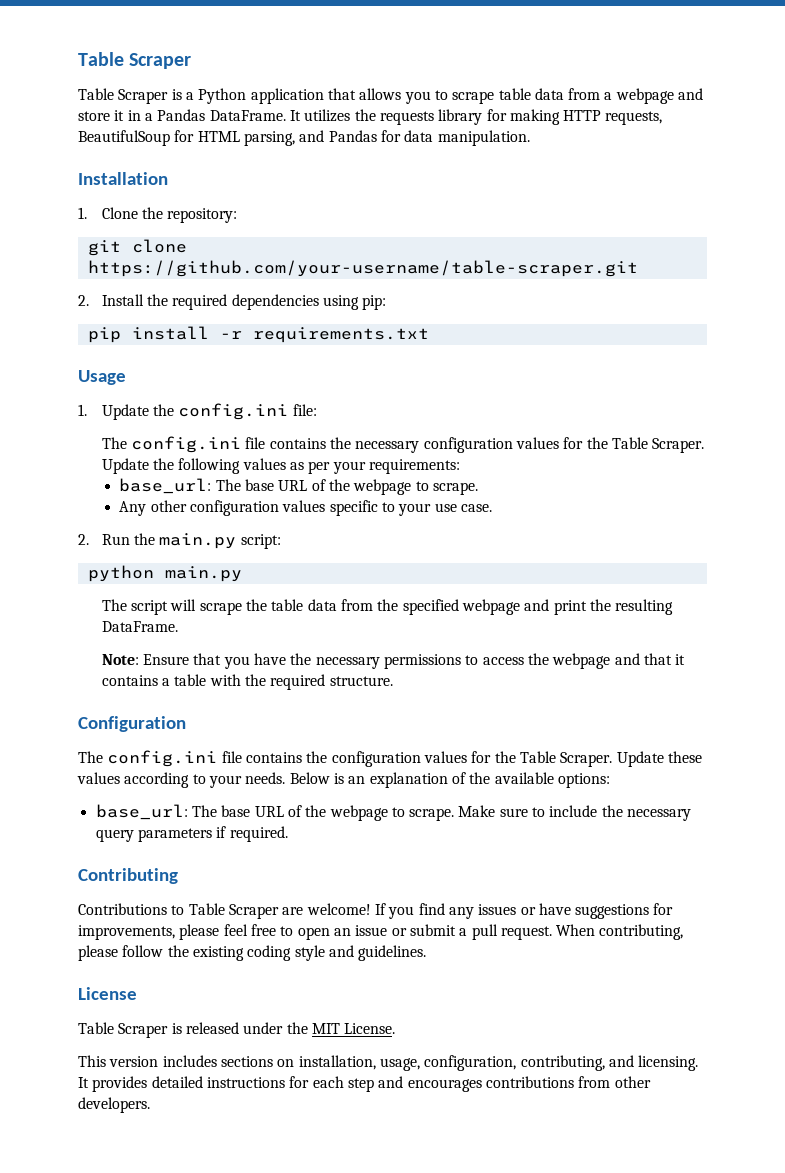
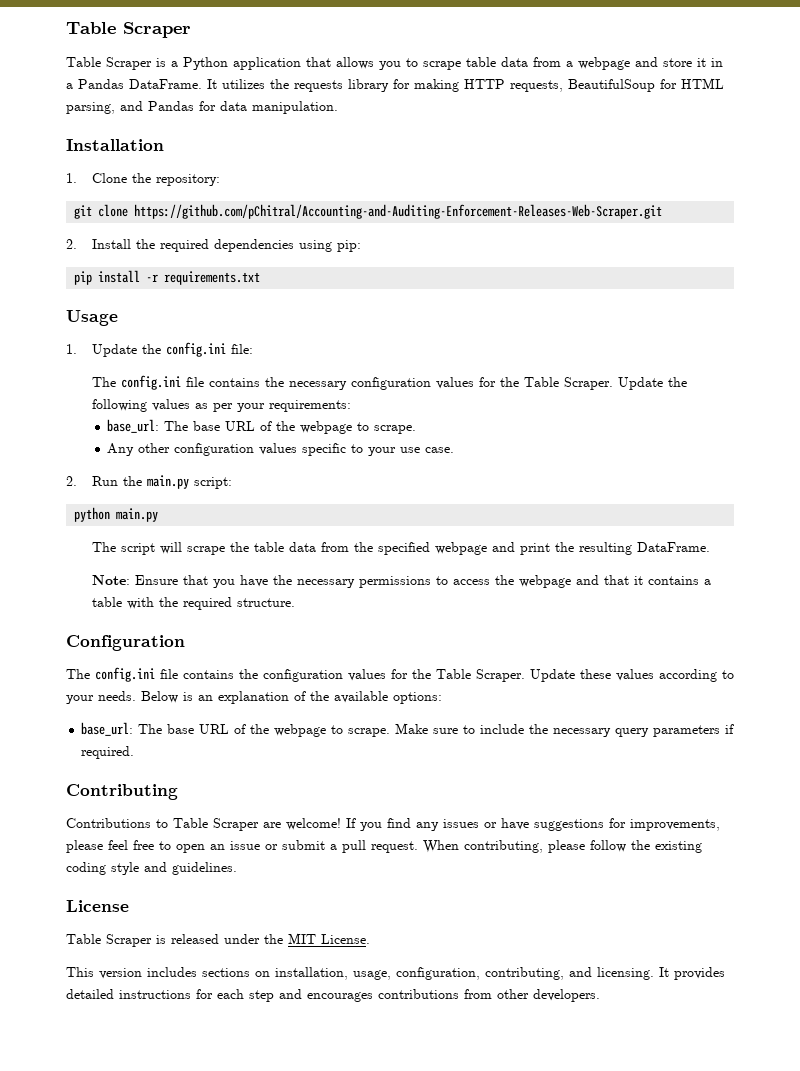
[87,260,638,277] https://github.com/your-username/table-scraper.git -> [134,204,663,219] https://github.com/pChitral/Accounting-and-Auditing-Enforcement-Releases-Web-Scraper.git

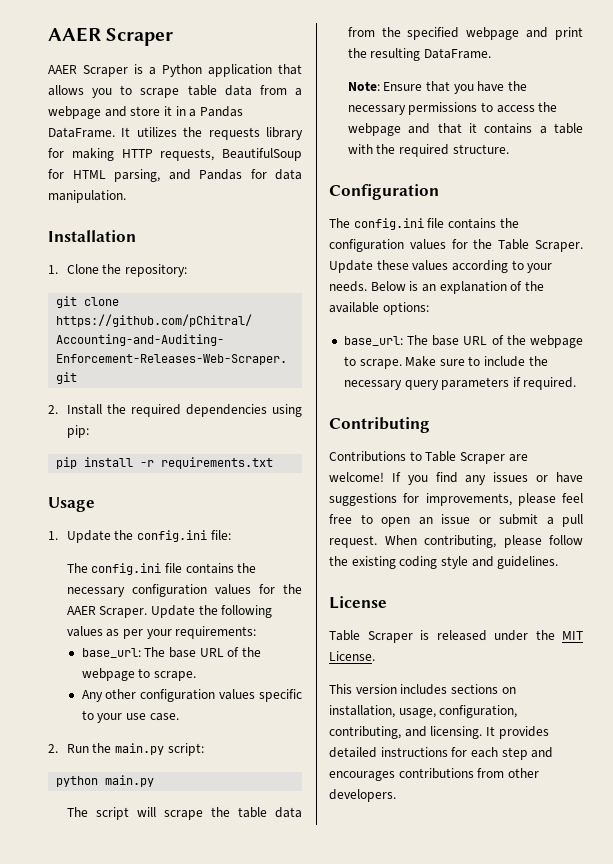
[66,22,116,34] Table -> [48,27,101,42] AAER
[66,57,101,67] Table -> [48,65,77,74] AAER
[523,377,559,387] Table -> [66,606,96,615] AAER

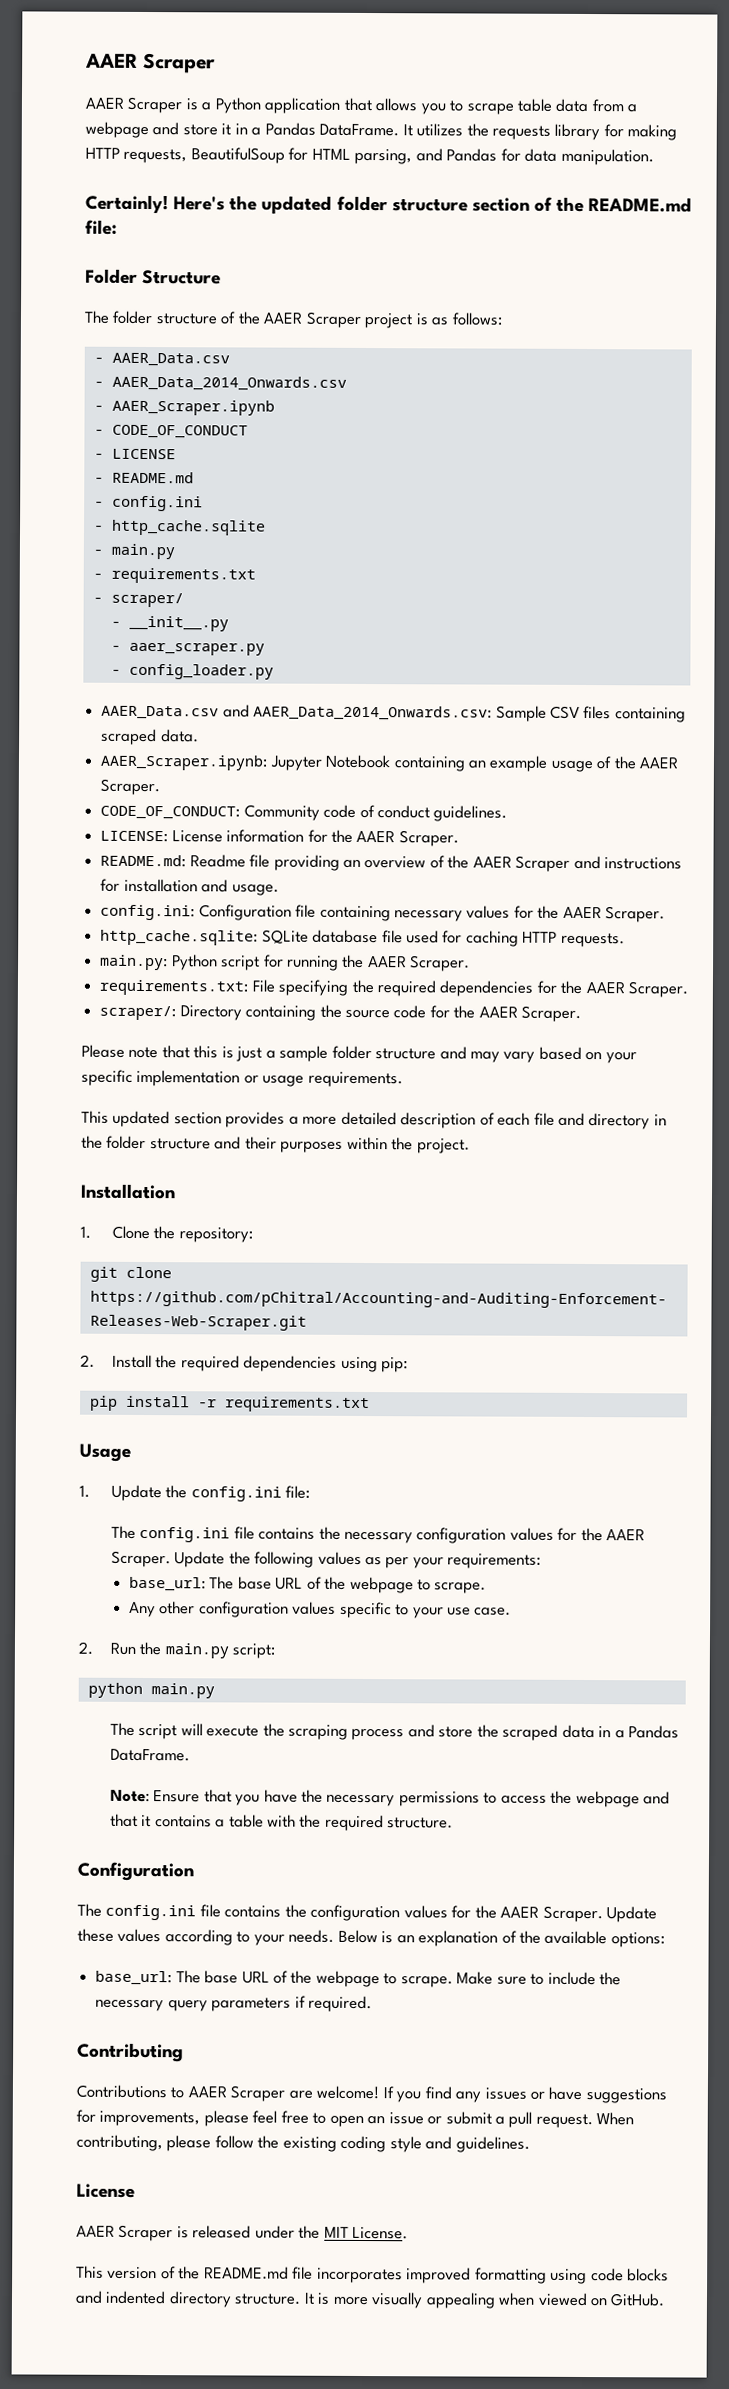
(126, 196) none -> [85,194,693,214] [85,219,117,235] [85,268,222,285] [84,310,503,329] [93,352,230,367] [93,375,347,391] [93,399,275,416] [93,424,248,439] [93,448,176,460] [93,471,194,484] [93,495,203,512] [93,519,266,536] [92,543,175,560] [92,567,256,584] [92,592,184,608] [110,615,229,632] [110,642,265,656] [110,663,274,680] [101,704,686,723] [101,728,199,746] [100,754,679,773] [100,778,161,796] [100,804,508,822] [100,829,459,847] [100,854,683,872] [100,878,279,896] [100,904,666,923] [100,929,625,948] [100,954,471,972] [99,979,689,998] [99,1004,582,1022] [81,1044,637,1064] [81,1069,403,1088] [81,1110,667,1130] [81,1135,470,1154] // Certainly! Here's the updated folder structure section of the README.md file: // Folder Structure // The folder structure of the AAER Scraper project is as follows: // - AAER_Data.csv // - AAER_Data_2014_Onwards.csv // - AAER_Scraper.ipynb // - CODE_OF_CONDUCT // - LICENSE // - README.md // - config.ini // - http_cache.sqlite // - main.py // - requirements.txt // - scraper/ // - __init__.py // - aaer_scraper.py // - config_loader.py // AAER_Data.csv and AAER_Data_2014_Onwards.csv: Sample CSV files containing scraped data. // AAER_Scraper.ipynb: Jupyter Notebook containing an example usage of the AAER Scraper. // CODE_OF_CONDUCT: Community code of conduct guidelines. // LICENSE: License information for the AAER Scraper. // README.md: Readme file providing an overview of the AAER Scraper and instructions for installation and usage. // config.ini: Configuration file containing necessary values for the AAER Scraper. // http_cache.sqlite: SQLite database file used for caching HTTP requests. // main.py: Python script for running the AAER Scraper. // requirements.txt: File specifying the required dependencies for the AAER Scraper. // scraper/: Directory containing the source code for the AAER Scraper. // Please note that this is just a sample folder structure and may vary based on your specific implementation or usage requirements. // This updated section provides a more detailed description of each file and directory in the folder structure and their purposes within the project.
[163,807,302,820] [347,27,583,40] [347,48,421,61] scrape the table data from the specified webpage and print the resulting -> [206,1723,680,1741] execute the scraping process and store the scraped data in a Pandas
[498,239,530,250] Table -> [500,1906,540,1918] AAER
[425,451,457,462] Table -> [187,2086,227,2098] AAER
[329,630,360,641] Table -> [76,2225,115,2237] AAER
[400,684,516,695] [329,705,518,718] [329,726,549,739] [329,747,554,760] [329,768,539,781] [329,789,396,802] includes sections on installation, usage, configuration, contributing, and licensing. It provides detailed instructions for each step and encourages contributions from other developers. -> [160,2266,670,2285] [75,2290,666,2309] of the README.md file incorporates improved formatting using code blocks and indented directory structure. It is more visually appealing when viewed on GitHub.

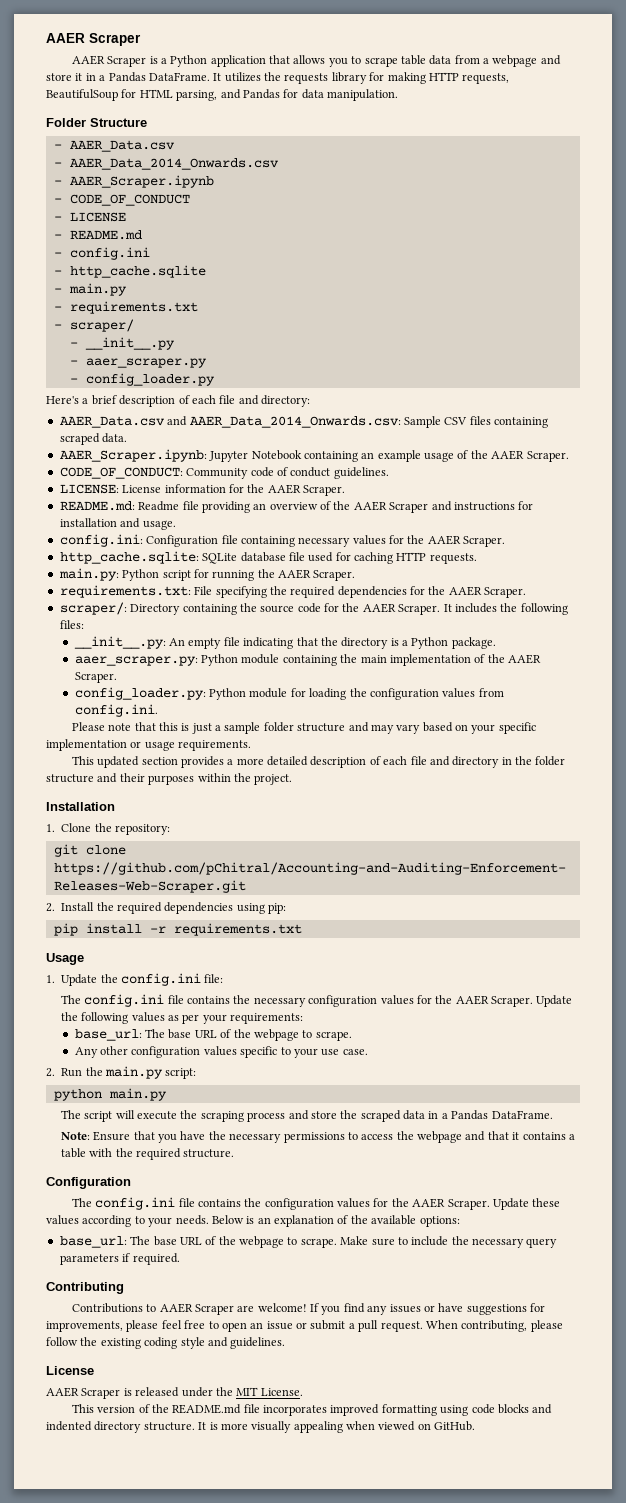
[85,194,693,214] [85,219,117,235] [85,268,222,285] [84,310,503,329] Certainly! Here's the updated folder structure section of the README.md file: // Folder Structure // The folder structure of the AAER Scraper project is as follows: -> [46,118,147,127] Folder Structure
(274, 671) none -> [46,395,310,407] // Here's a brief description of each file and directory:
(582, 1013) none -> [443,603,568,615] [59,620,84,629] [73,636,496,649] [74,654,542,666] [74,672,117,683] [74,687,504,700] [74,704,158,717] It includes the following files: // __init__.py: An empty file indicating that the directory is a Python package. // aaer_scraper.py: Python module containing the main implementation of the AAER Scraper. // config_loader.py: Python module for loading the configuration values from config.ini.

